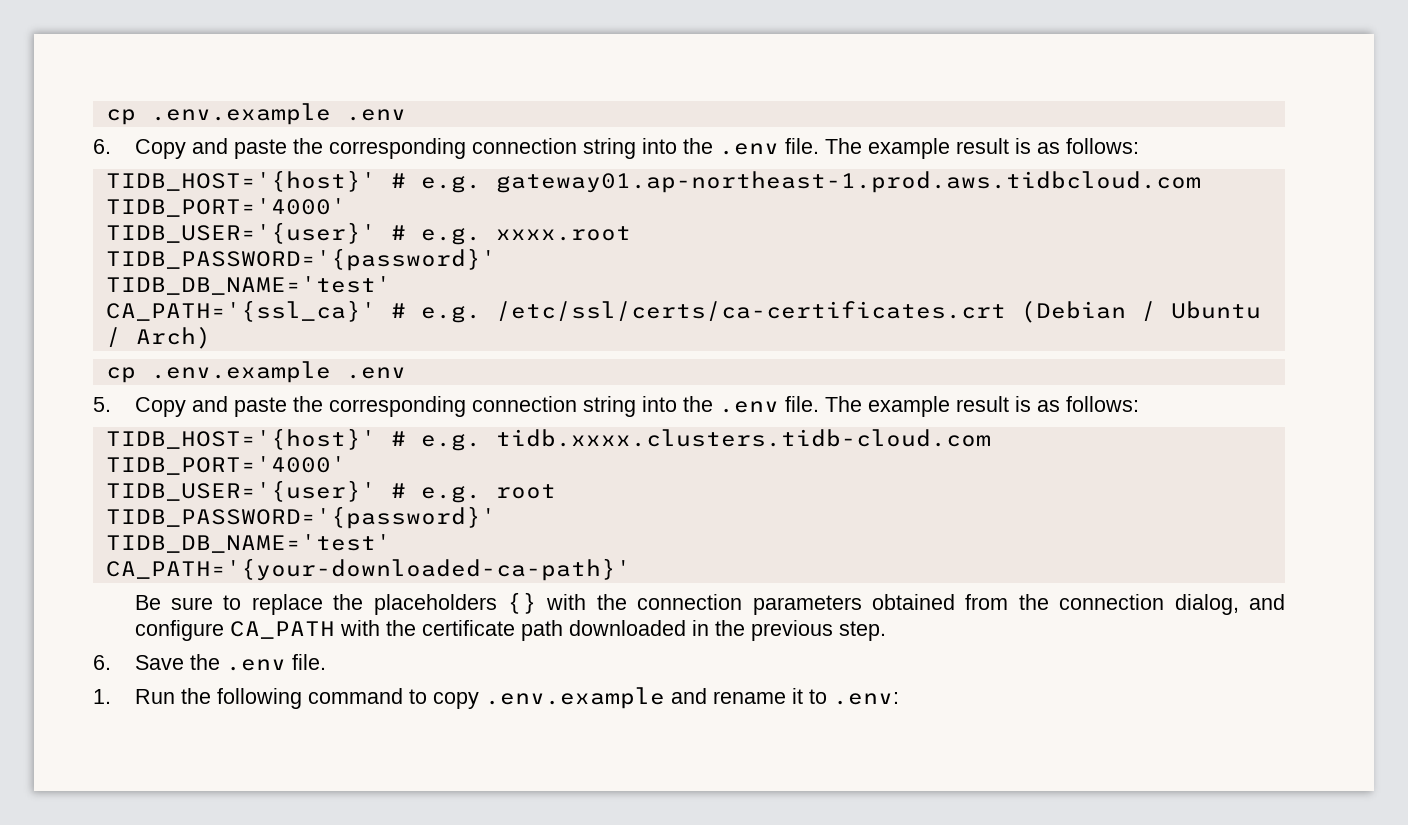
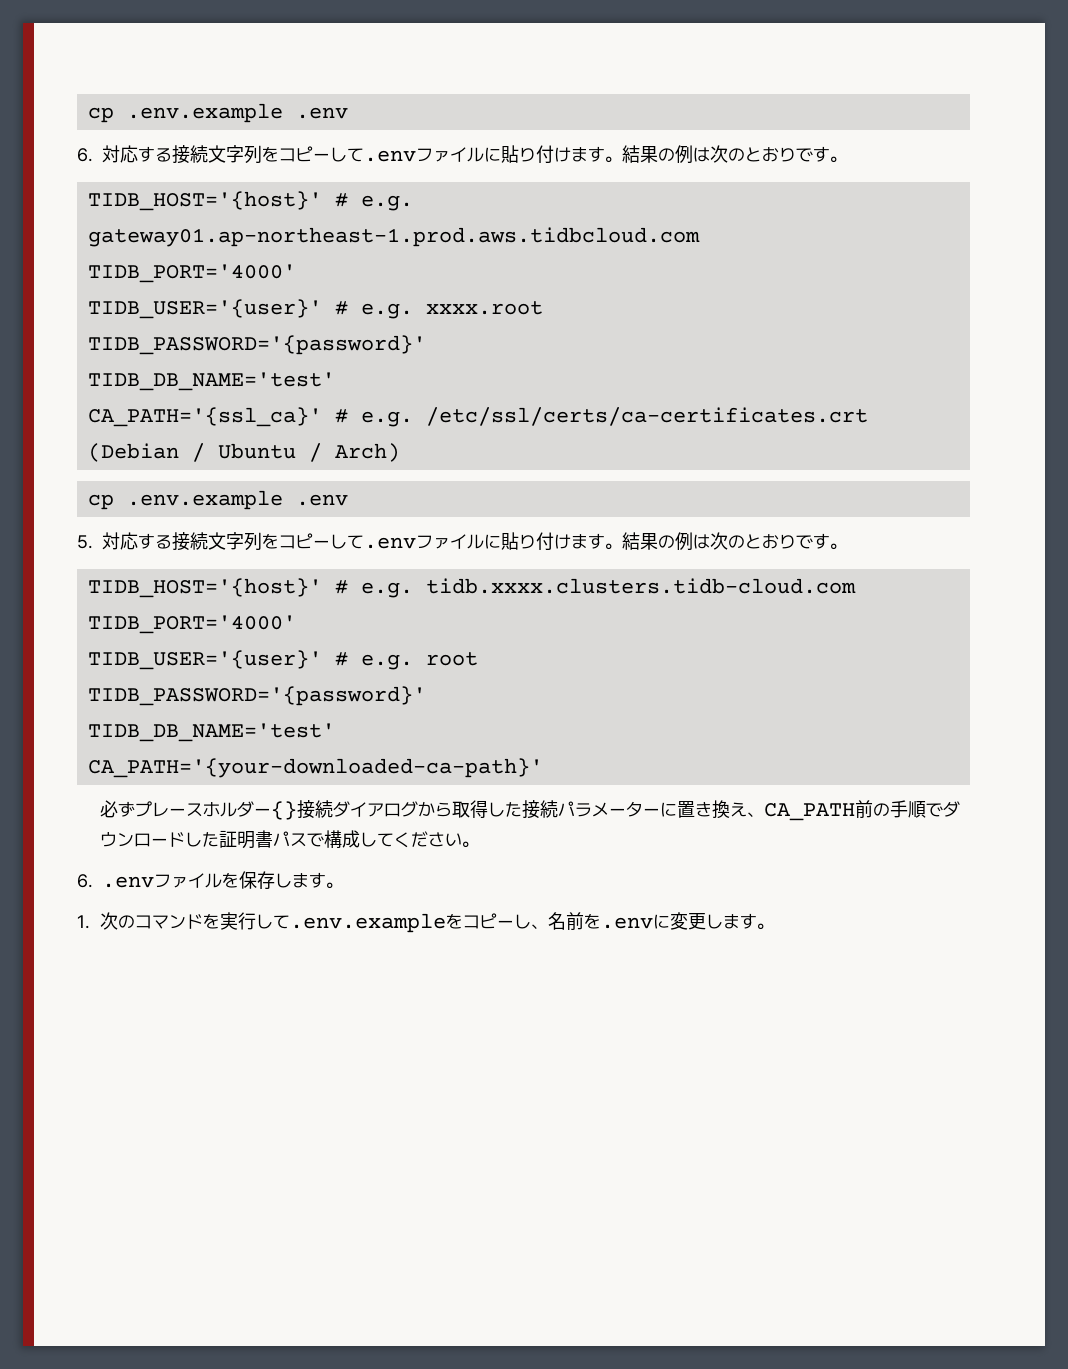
[134,138,1139,159] Copy and paste the corresponding connection string into the .env file. The example result is as follows: -> [102,145,847,164] 対応する接続文字列をコピーして.envファイルに貼り付けます。結果の例は次のとおりです。
[134,396,1139,417] Copy and paste the corresponding connection string into the .env file. The example result is as follows: -> [102,532,847,551] 対応する接続文字列をコピーして.envファイルに貼り付けます。結果の例は次のとおりです。
[134,592,1285,615] [134,620,886,641] [93,654,326,671] [93,687,899,709] Be sure to replace the placeholders {} with the connection parameters obtained from the connection dialog, and configure CA_PATH with the certificate path downloaded in the previous step. // 6. Save the .env file. // 1. Run the following command to copy .env.example and rename it to .env: -> [100,800,961,821] [100,830,480,849] [77,871,343,889] [77,912,775,933] 必ずプレースホルダー{}接続ダイアログから取得した接続パラメーターに置き換え、CA_PATH前の手順でダウンロードした証明書パスで構成してください。 // 6. .envファイルを保存します。 // 1.次のコマンドを実行して.env.exampleをコピーし、名前を.envに変更します。

